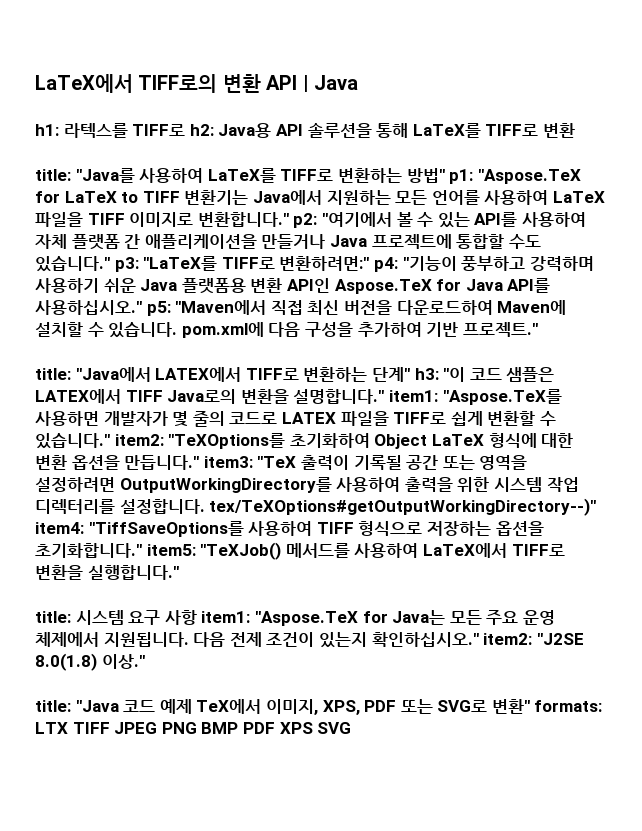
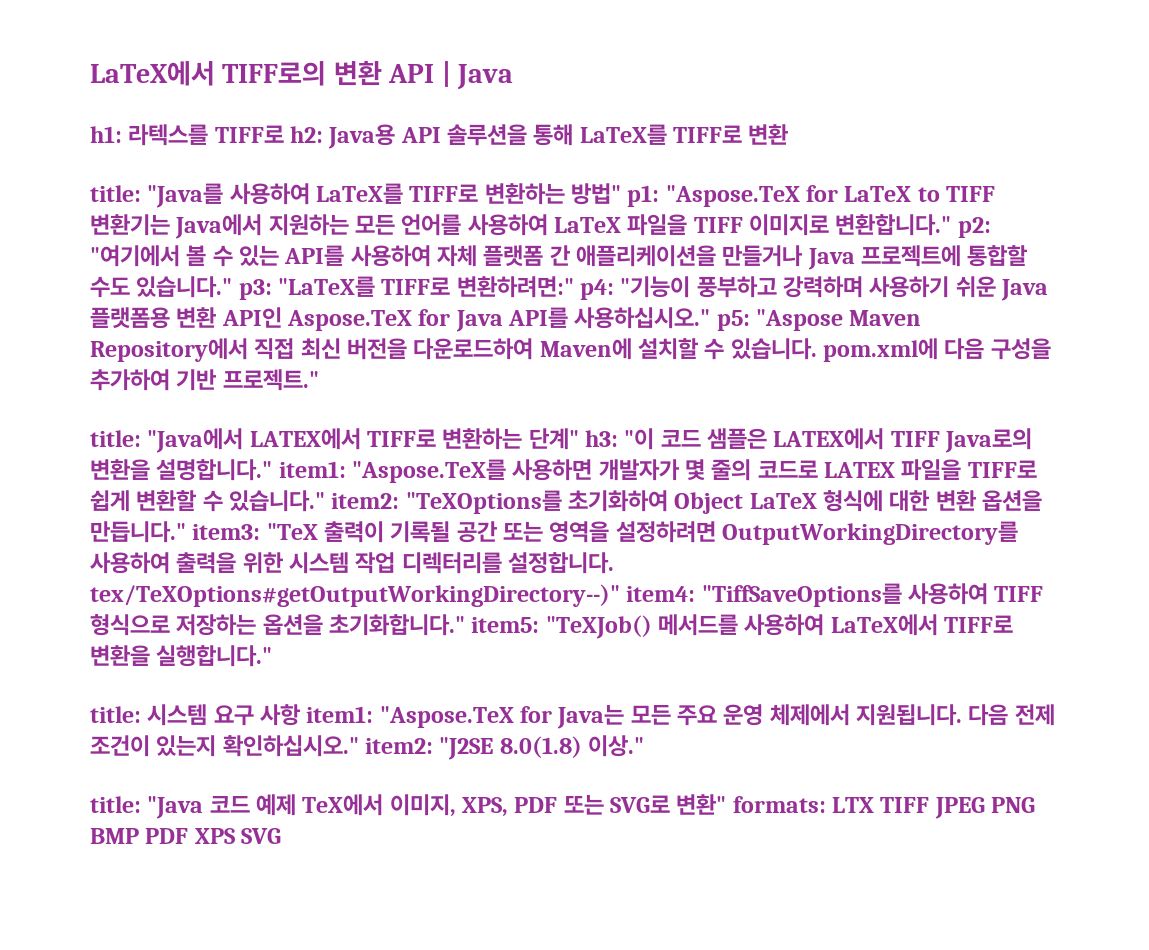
[175,300,267,315] "Maven에서 -> [756,309,922,331] [90,338,248,362] "Aspose Maven Repository에서

